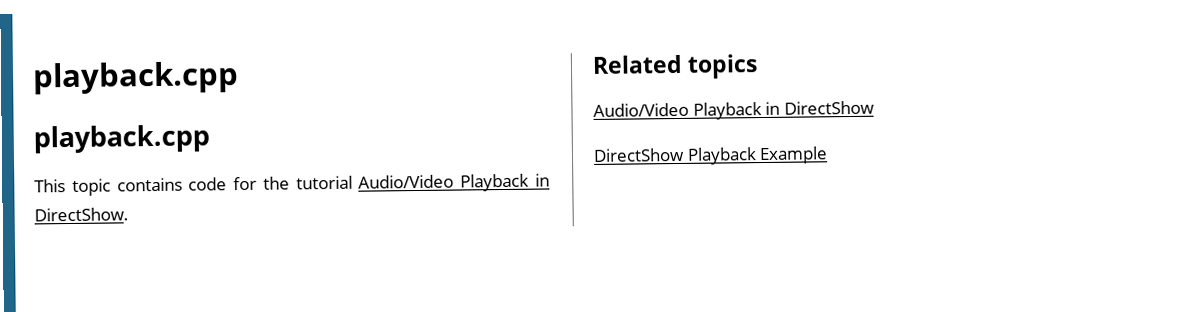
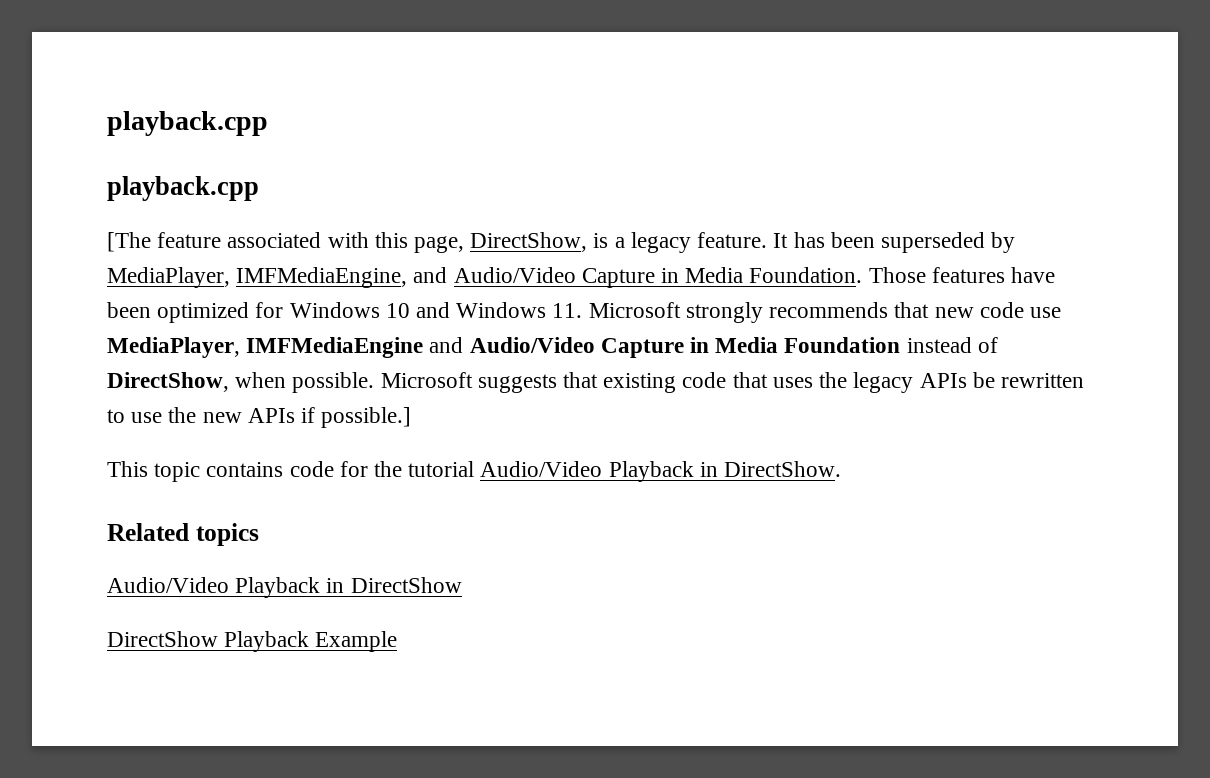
(210, 139) none -> [107,232,1016,253] [107,267,1056,288] [107,302,1061,323] [107,337,998,358] [107,372,1084,393] [107,407,412,428] // [The feature associated with this page, DirectShow, is a legacy feature. It has been superseded by MediaPlayer, IMFMediaEngine, and Audio/Video Capture in Media Foundation. Those features have been optimized for Windows 10 and Windows 11. Microsoft strongly recommends that new code use MediaPlayer, IMFMediaEngine and Audio/Video Capture in Media Foundation instead of DirectShow, when possible. Microsoft suggests that existing code that uses the legacy APIs be rewritten to use the new APIs if possible.]

